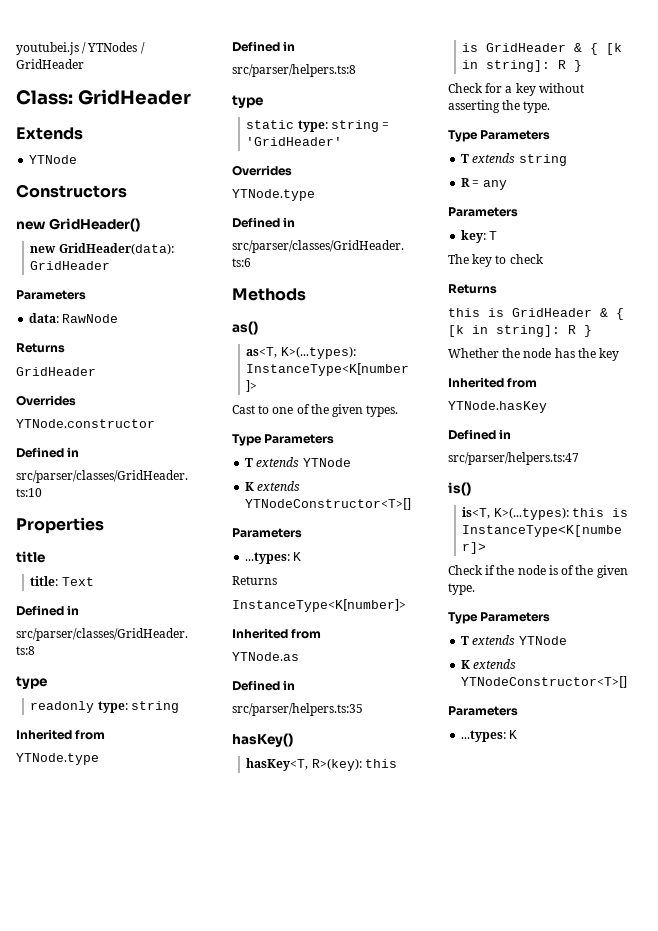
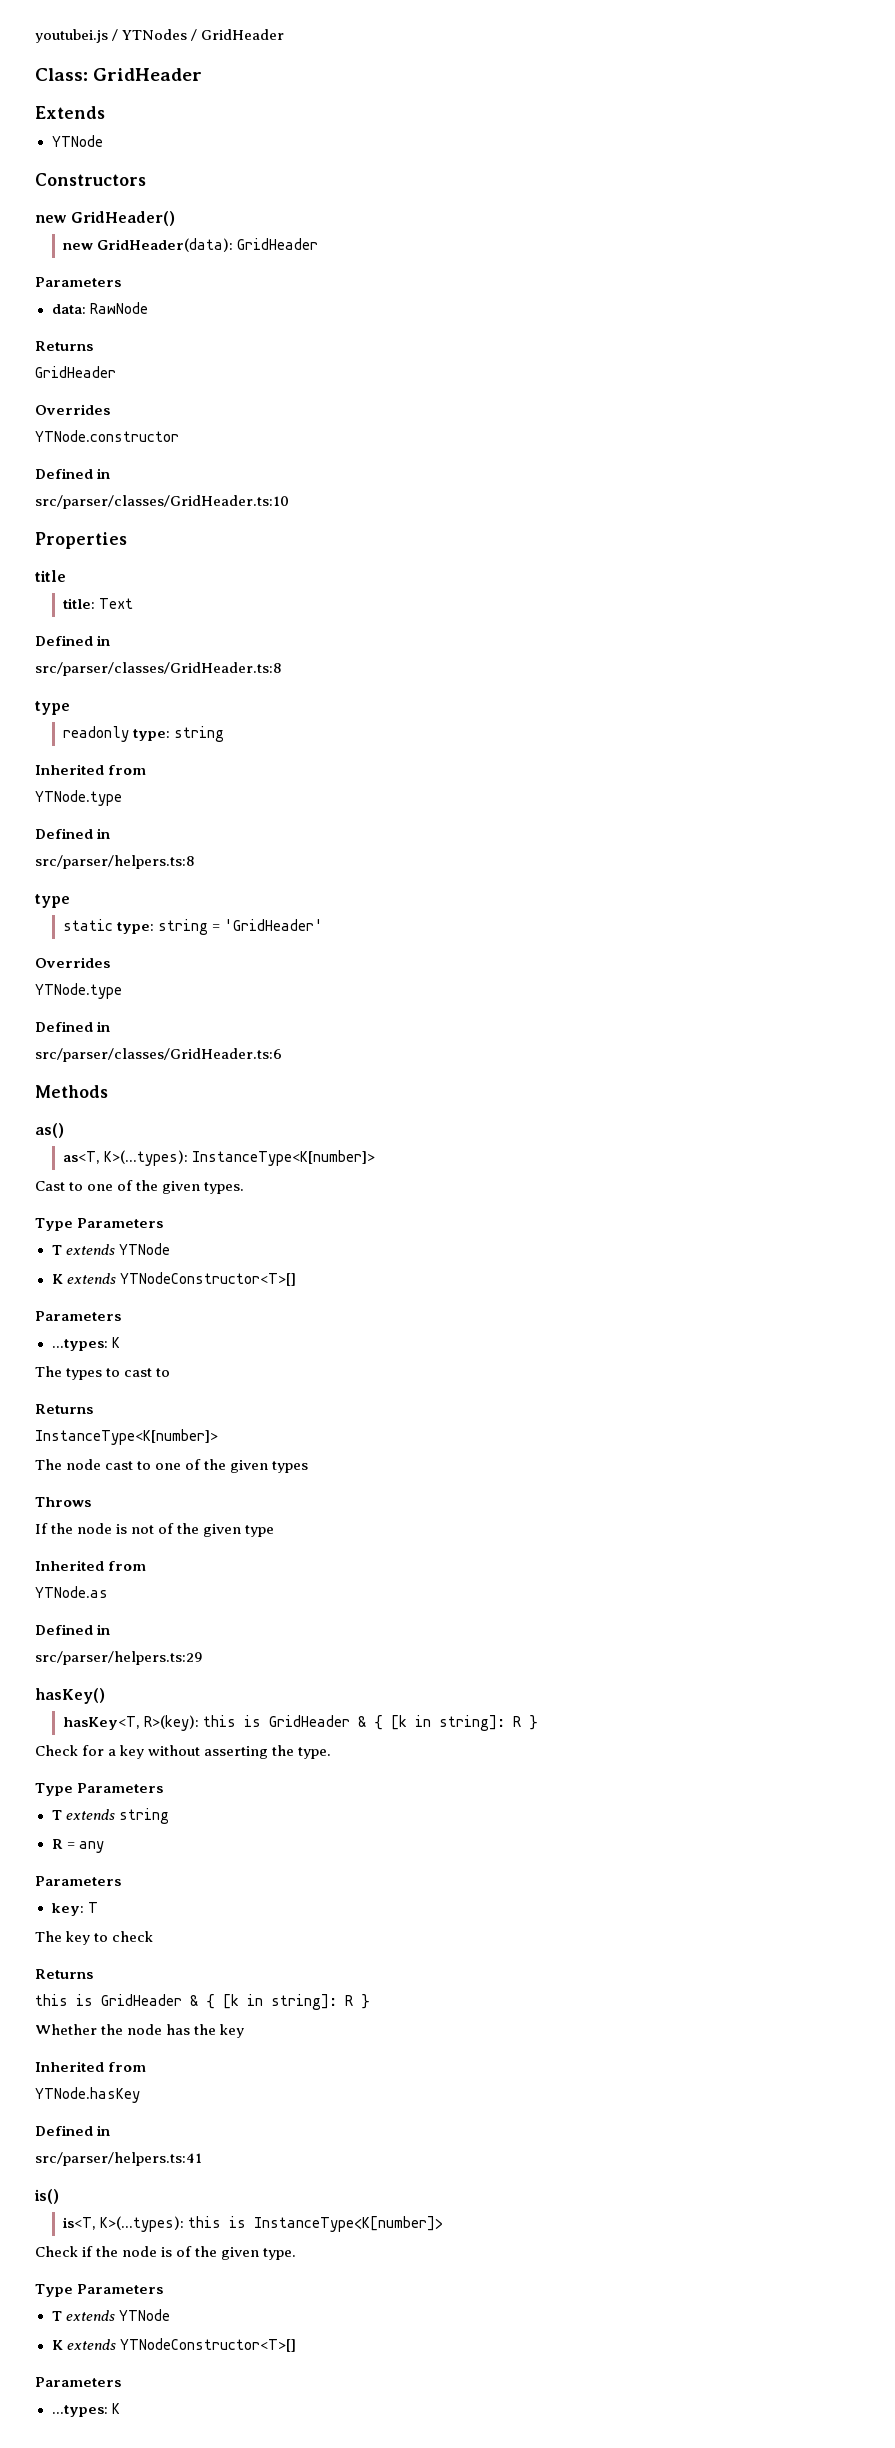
[232,576,277,585] [232,599,406,612] Returns // InstanceType<K[number]> -> [35,1366,171,1380] [35,1404,93,1414] [35,1429,218,1445] [35,1459,309,1473] [35,1497,91,1507] [35,1523,275,1537] The types to cast to // Returns // InstanceType<K[number]> // The node cast to one of the given types // Throws // If the node is not of the given type
[232,703,363,716] src/parser/helpers.ts:35 -> [35,1651,203,1665] src/parser/helpers.ts:29
[448,452,579,465] src/parser/helpers.ts:47 -> [35,2152,202,2166] src/parser/helpers.ts:41

